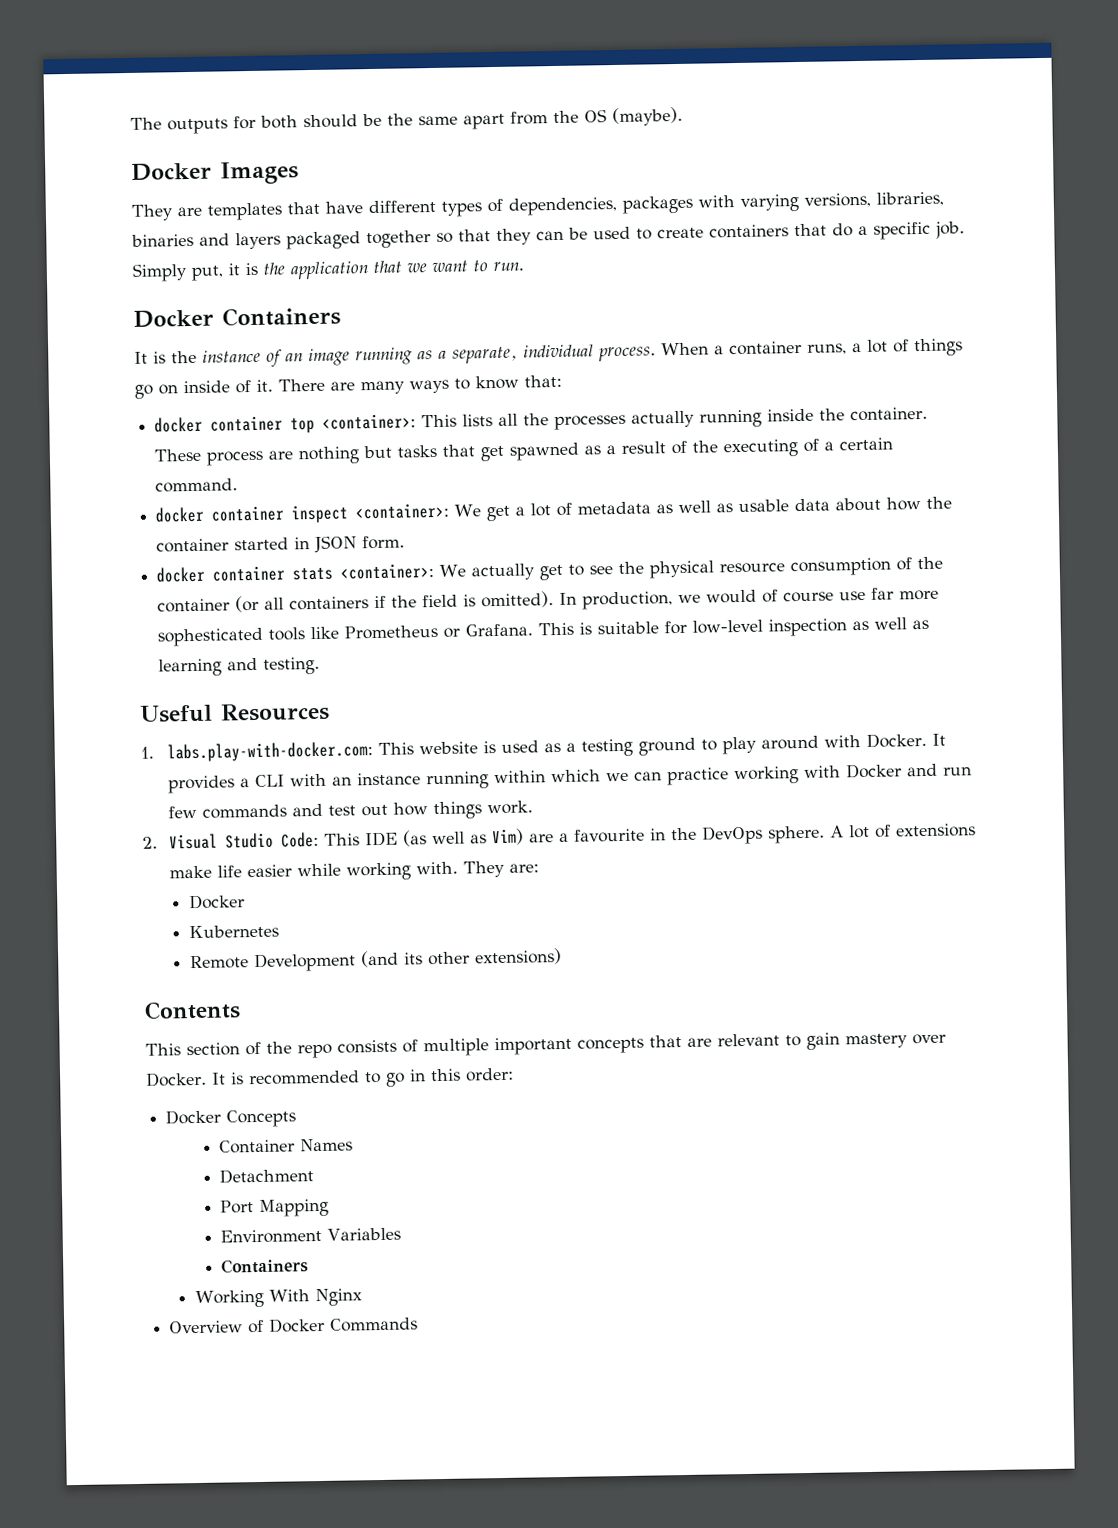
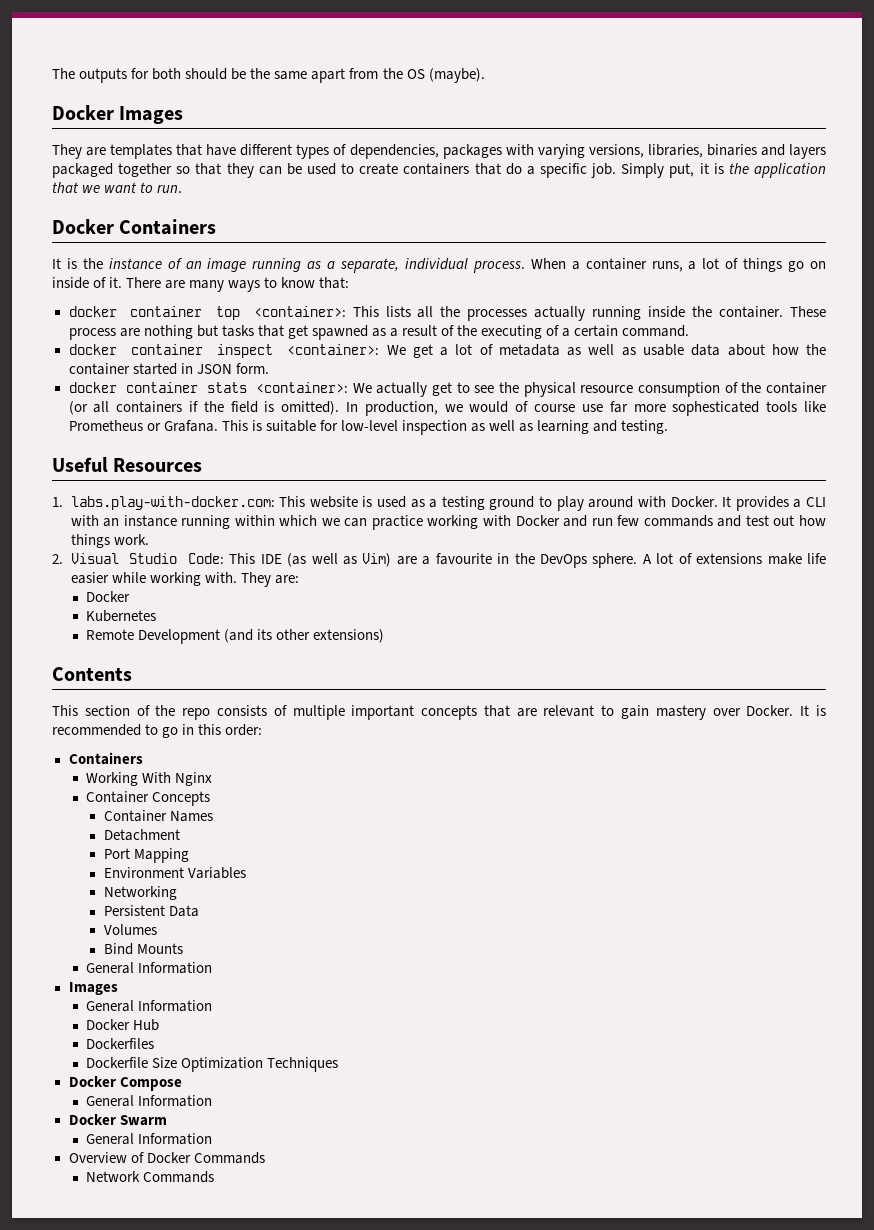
[165,1109,222,1125] Docker -> [68,752,143,765] [86,772,213,786] [86,791,150,803] Containers // Working With Nginx // Container
[221,1258,310,1274] [194,1288,362,1309] Containers // Working With Nginx -> [103,886,177,900] [103,905,199,917] [103,924,157,935] [103,943,183,955] [86,962,213,974] [68,982,118,995] [86,1000,213,1012] [86,1019,160,1031] [86,1038,155,1049] [86,1057,339,1072] [68,1076,182,1091] [86,1095,213,1107] [68,1114,167,1126] [86,1133,213,1145] Networking // Persistent Data // Volumes // Bind Mounts // General Information // Images // General Information // Docker Hub // Dockerfiles // Dockerfile Size Optimization Techniques // Docker Compose // General Information // Docker Swarm // General Information
(419, 1324) none -> [86,1171,215,1183] // Network Commands

